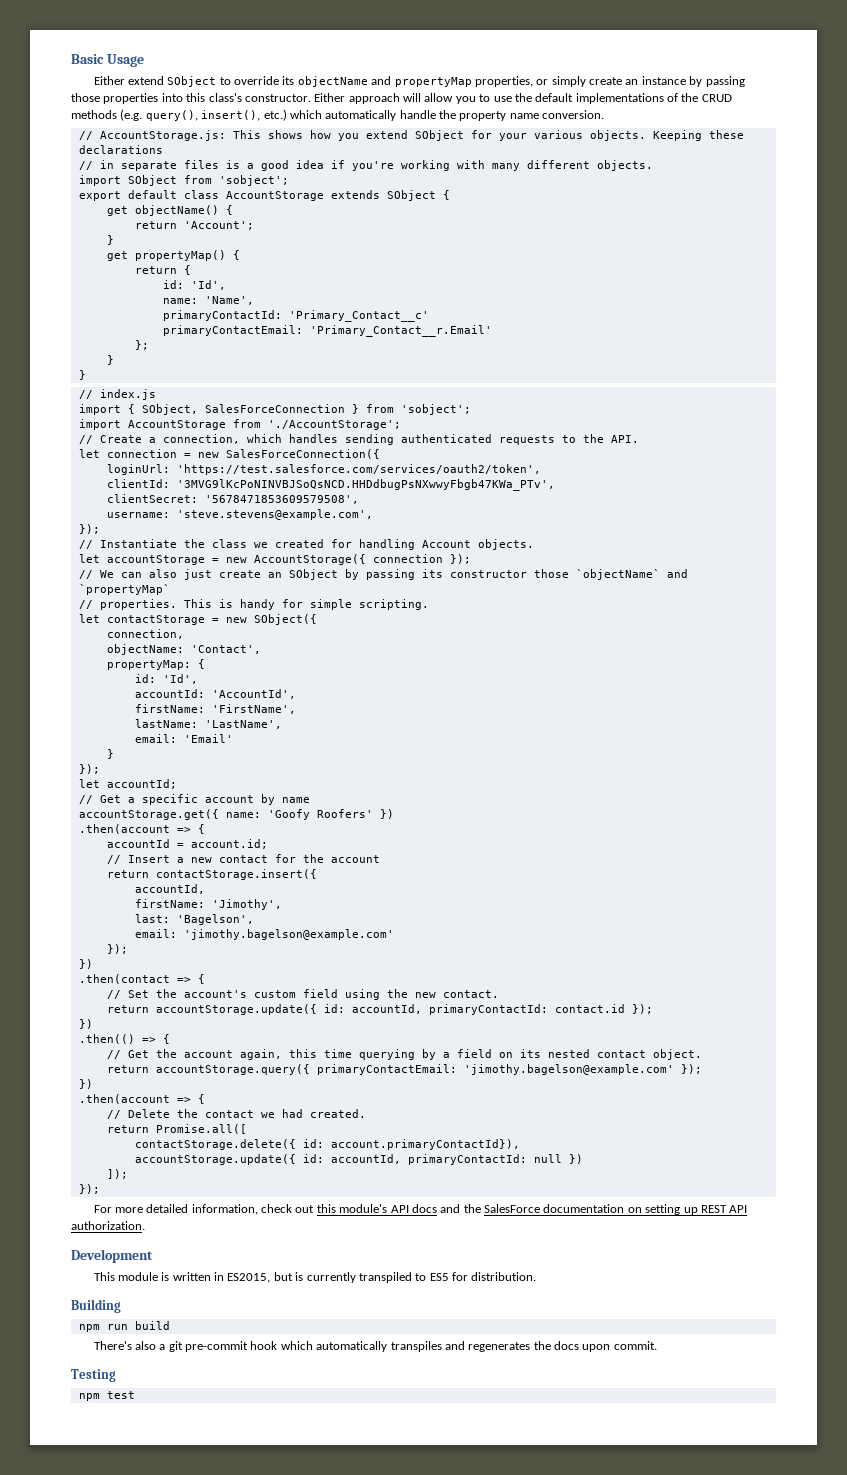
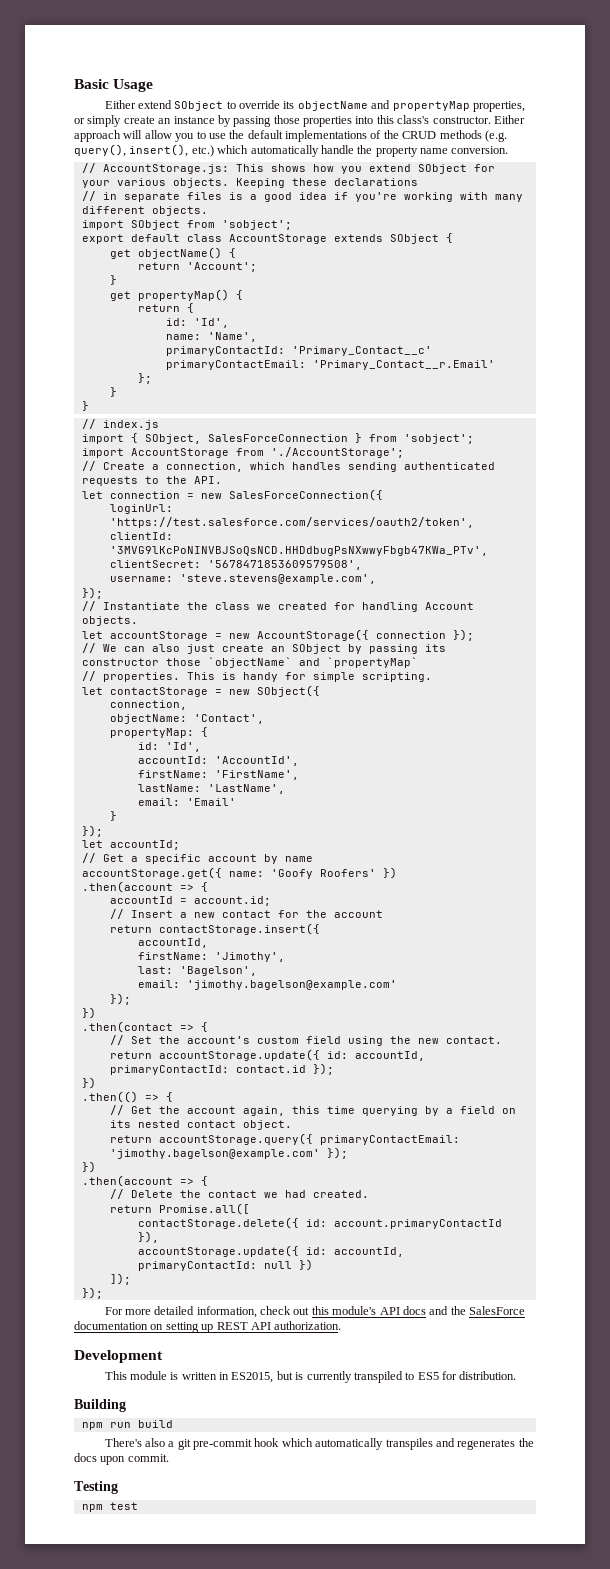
[330,1139,520,1150] account.primaryContactId}), -> [333,1219,502,1229] [137,1231,159,1243] account.primaryContactId }),

